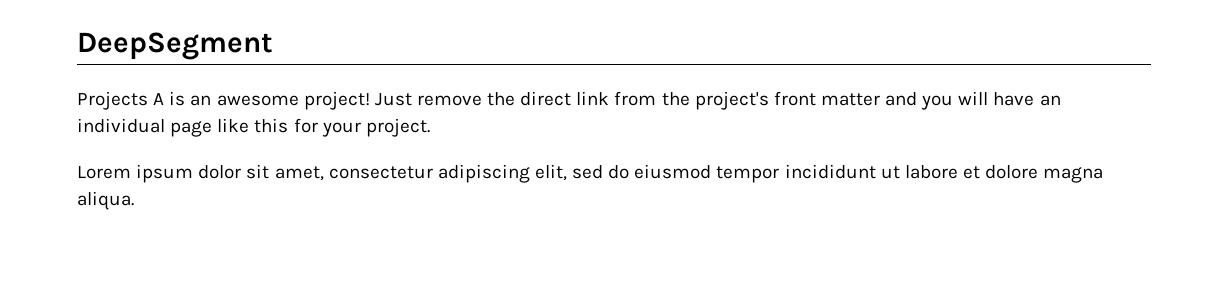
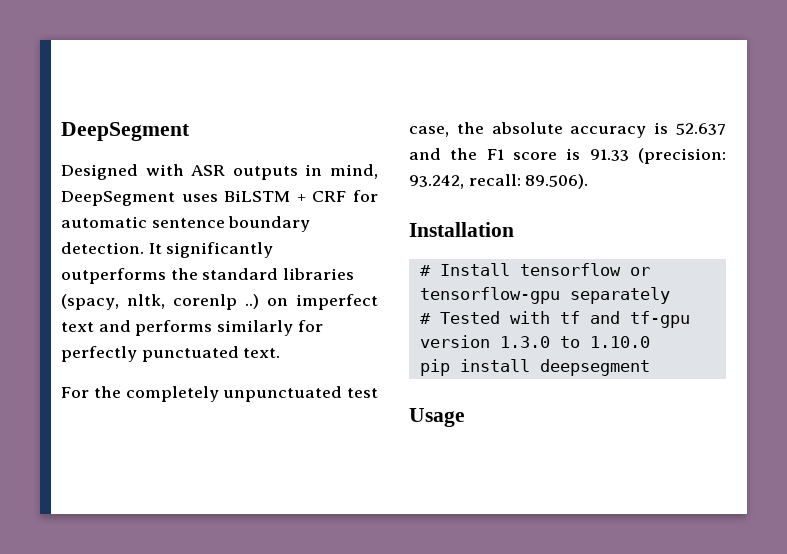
[77,91,1061,110] [77,118,430,137] [77,164,1104,183] [77,191,134,210] Projects A is an awesome project! Just remove the direct link from the project's front matter and you will have an individual page like this for your project. // Lorem ipsum dolor sit amet, consectetur adipiscing elit, sed do eiusmod tempor incididunt ut labore et dolore magna aliqua. -> [61,164,378,180] [61,190,378,206] [61,216,311,232] [61,242,274,258] [61,268,355,284] [61,294,378,310] [61,320,323,336] [61,346,281,362] [61,386,378,402] [409,122,726,138] [409,148,726,164] [409,174,589,189] [409,222,514,237] [419,263,650,276] [419,287,670,304] [419,311,690,328] [419,335,650,348] [419,359,650,376] [409,408,465,427] Designed with ASR outputs in mind, DeepSegment uses BiLSTM + CRF for automatic sentence boundary detection. It significantly outperforms the standard libraries (spacy, nltk, corenlp ..) on imperfect text and performs similarly for perfectly punctuated text. // For the completely unpunctuated test case, the absolute accuracy is 52.637 and the F1 score is 91.33 (precision: 93.242, recall: 89.506). // Installation // # Install tensorflow or tensorflow-gpu separately // # Tested with tf and tf-gpu version 1.3.0 to 1.10.0 // pip install deepsegment // Usage

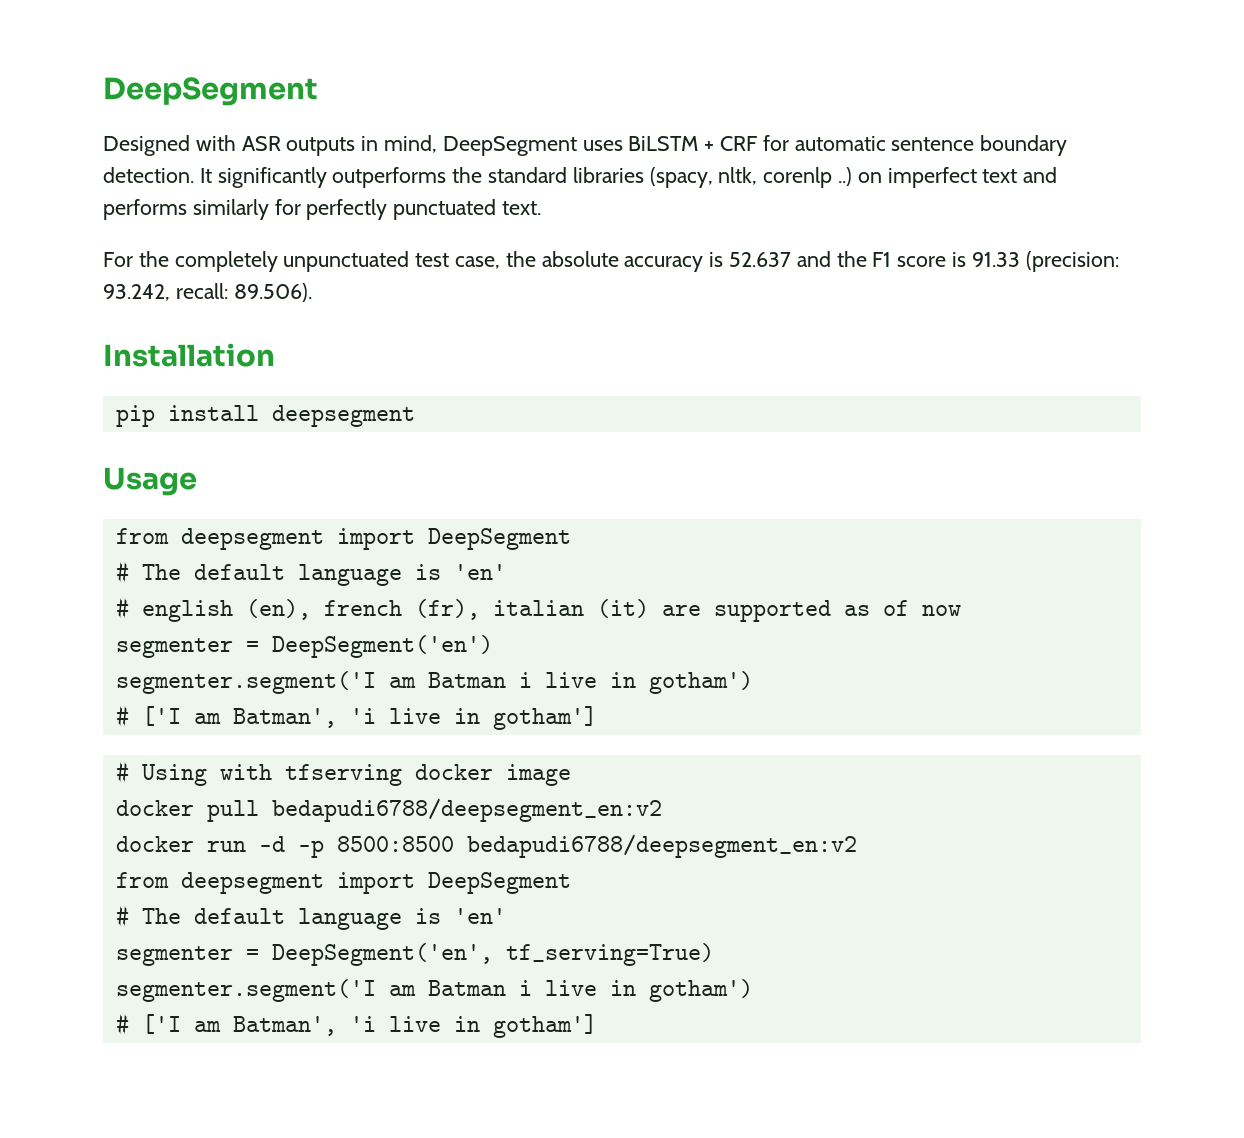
[419,263,650,276] [419,287,670,304] [419,311,690,328] [419,335,650,348] [419,359,650,376] [409,408,465,427] # Install tensorflow or tensorflow-gpu separately // # Tested with tf and tf-gpu version 1.3.0 to 1.10.0 // pip install deepsegment // Usage -> [115,405,415,427] [103,467,197,496] [115,528,571,550] [115,561,506,586] [115,597,961,622] [115,635,493,658] [115,671,753,694] [115,705,597,730] [115,761,571,786] [115,798,662,822] [115,834,857,858] [115,872,571,894] [115,905,506,930] [115,943,714,966] [115,979,753,1002] [115,1013,597,1038] pip install deepsegment // Usage // from deepsegment import DeepSegment // # The default language is 'en' // # english (en), french (fr), italian (it) are supported as of now // segmenter = DeepSegment('en') // segmenter.segment('I am Batman i live in gotham') // # ['I am Batman', 'i live in gotham'] // # Using with tfserving docker image // docker pull bedapudi6788/deepsegment_en:v2 // docker run -d -p 8500:8500 bedapudi6788/deepsegment_en:v2 // from deepsegment import DeepSegment // # The default language is 'en' // segmenter = DeepSegment('en', tf_serving=True) // segmenter.segment('I am Batman i live in gotham') // # ['I am Batman', 'i live in gotham']

